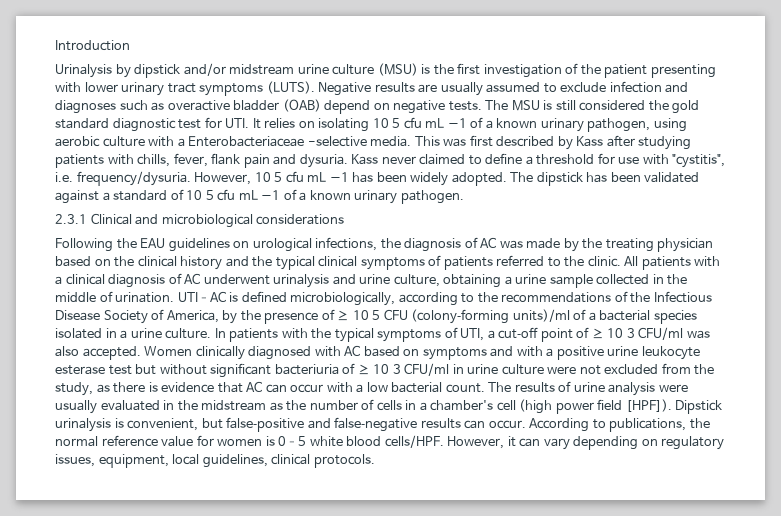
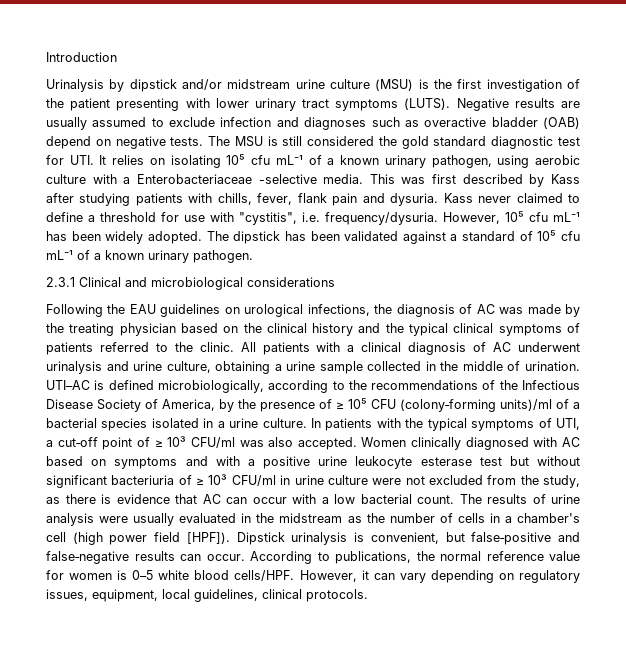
[372,117,467,129] 10 5 cfu mL −1 -> [226,154,303,165] 10⁵ cfu mL⁻¹
[254,171,349,183] 10 5 cfu mL −1 -> [505,211,580,222] 10⁵ cfu mL⁻¹
[186,189,281,201] 10 5 cfu mL −1 -> [537,230,581,241] [46,250,73,260] 10⁵ cfu mL⁻¹
[352,310,381,320] 10 5 -> [348,398,367,409] 10⁵
[607,328,635,338] 10 3 -> [167,436,187,447] 10³
[373,364,401,374] 10 3 -> [208,474,228,485] 10³

